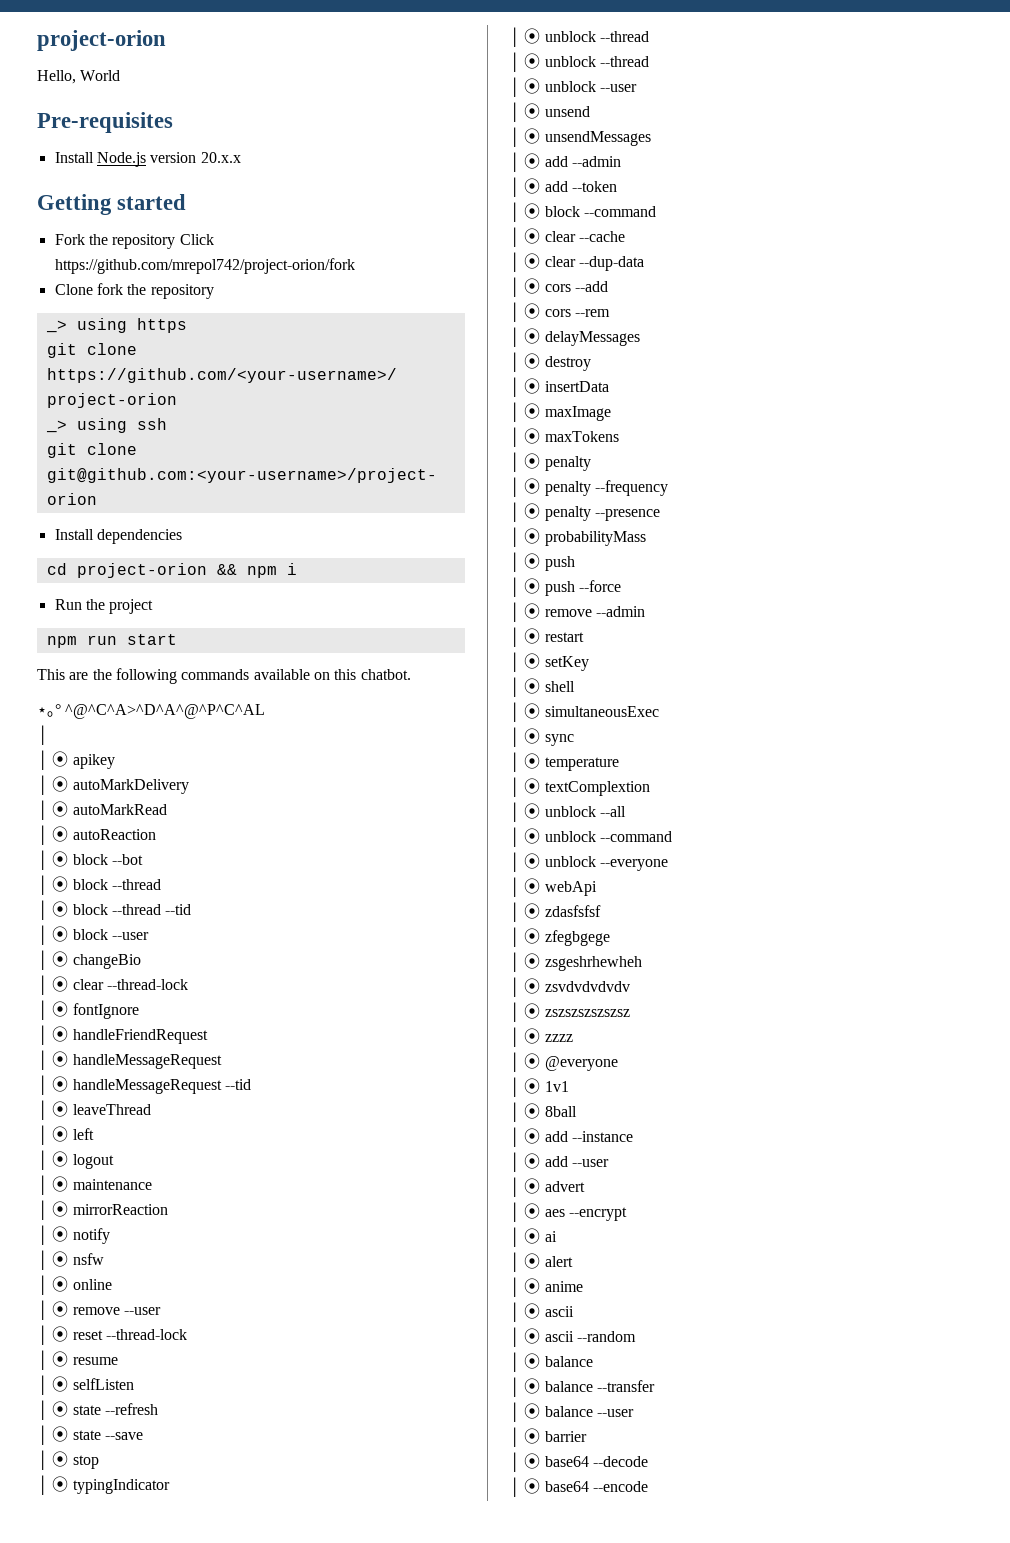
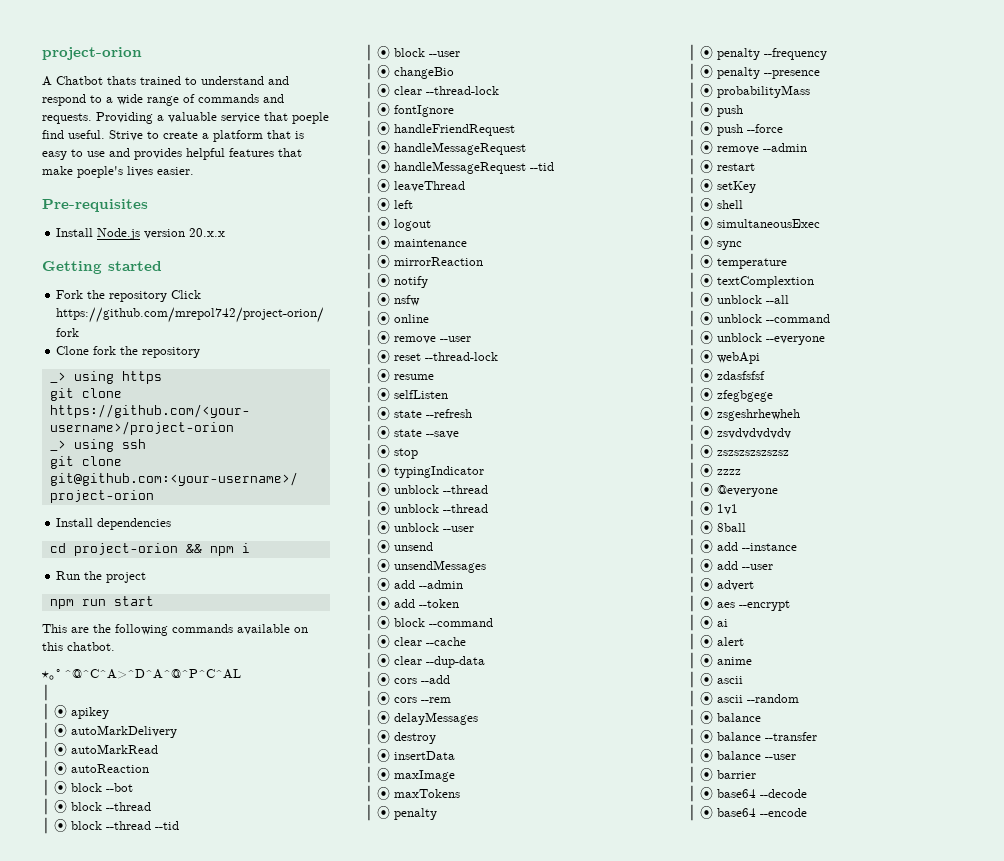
[37,70,121,84] Hello, World -> [42,76,289,86] [42,94,284,106] [42,112,329,124] [42,130,304,142] [42,148,302,160] [42,166,194,178] A Chatbot thats trained to understand and respond to a wide range of commands and requests. Providing a valuable service that poeple find useful. Strive to create a platform that is easy to use and provides helpful features that make poeple's lives easier.

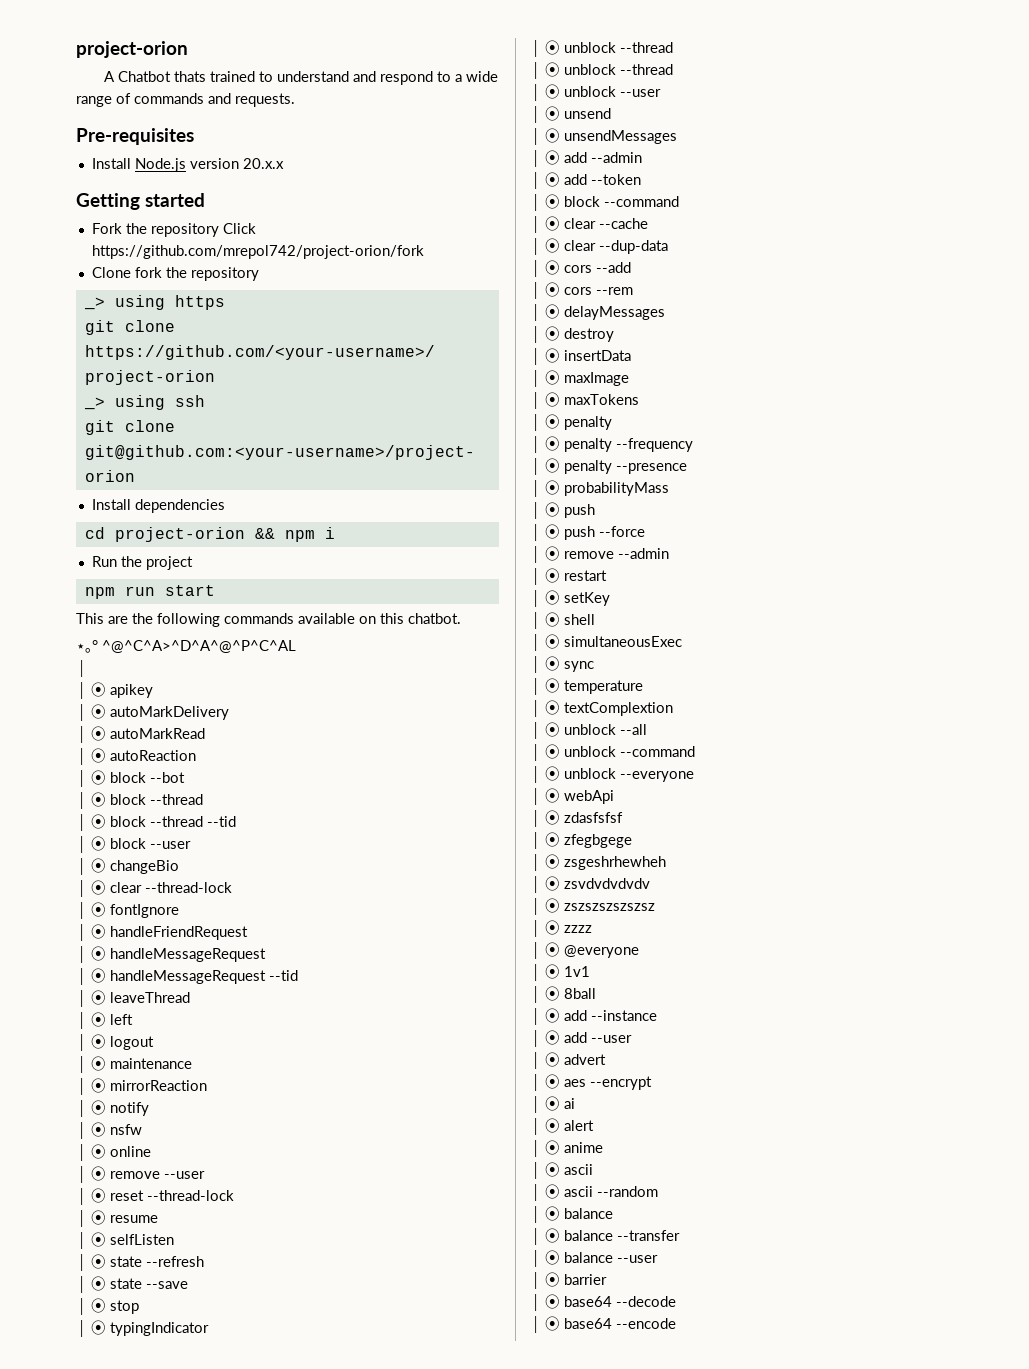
[96,112,329,124] [42,130,304,142] [42,148,302,160] [42,166,194,178] Providing a valuable service that poeple find useful. Strive to create a platform that is easy to use and provides helpful features that make poeple's lives easier. -> (295, 100) none

